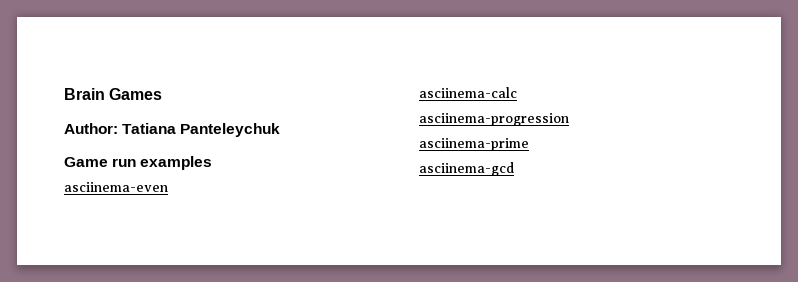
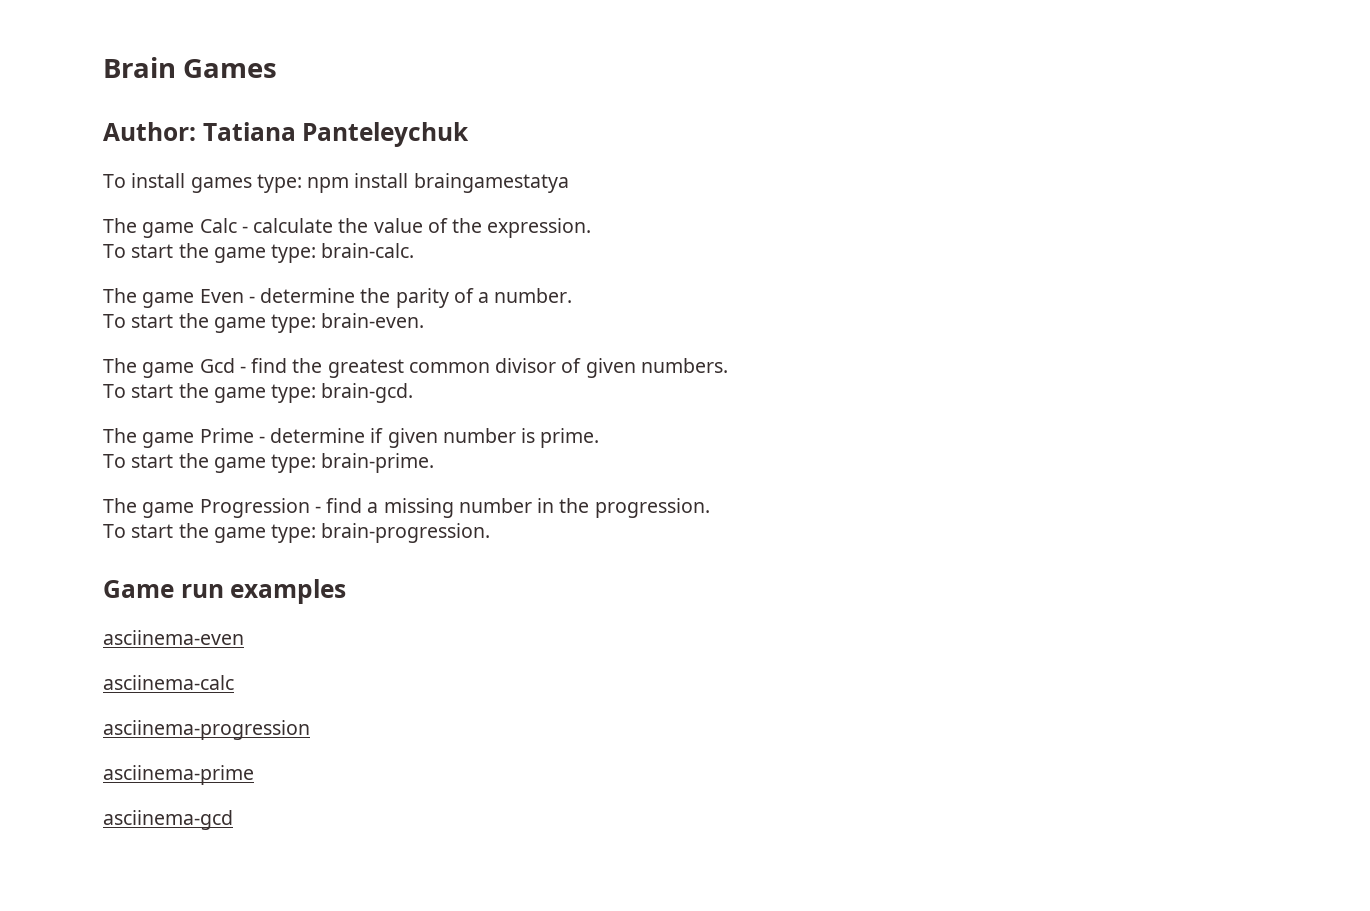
(281, 130) none -> [103,173,569,193] [103,218,592,238] [103,243,415,263] [103,288,573,308] [103,313,425,333] [103,358,728,378] [103,383,414,403] [103,428,600,448] [103,453,435,473] [103,498,710,518] [103,523,491,543] // To install games type: npm install braingamestatya // The game Calc - calculate the value of the expression. // To start the game type: brain-calc. // The game Even - determine the parity of a number. // To start the game type: brain-even. // The game Gcd - find the greatest common divisor of given numbers. // To start the game type: brain-gcd. // The game Prime - determine if given number is prime. // To start the game type: brain-prime. // The game Progression - find a missing number in the progression. // To start the game type: brain-progression.

